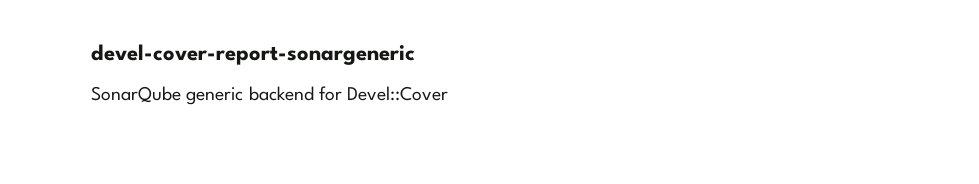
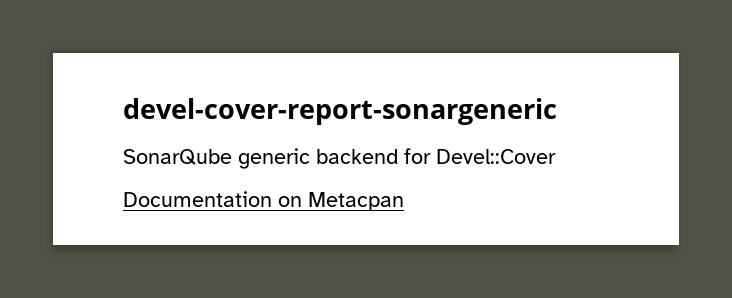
(449, 93) none -> [123,191,404,211] // Documentation on Metacpan

